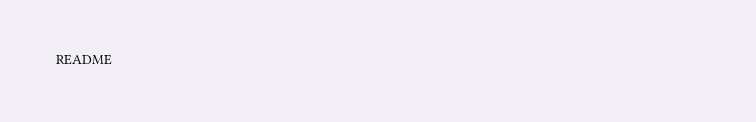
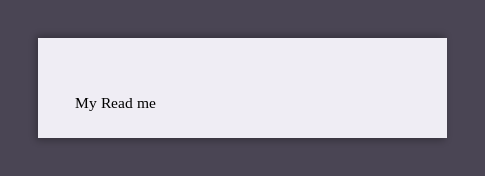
[56,54,112,65] README -> [75,98,157,111] My Read me

